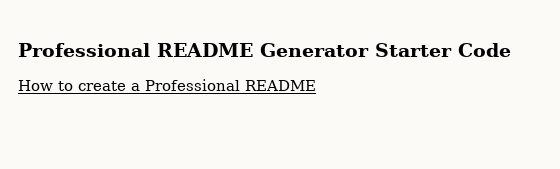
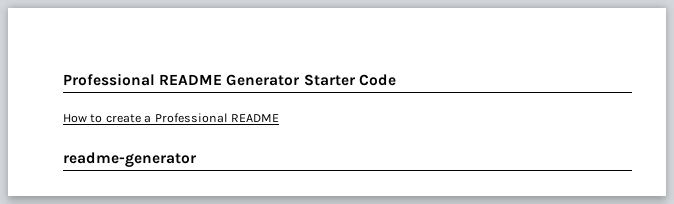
(316, 85) none -> [63,152,196,167] // readme-generator

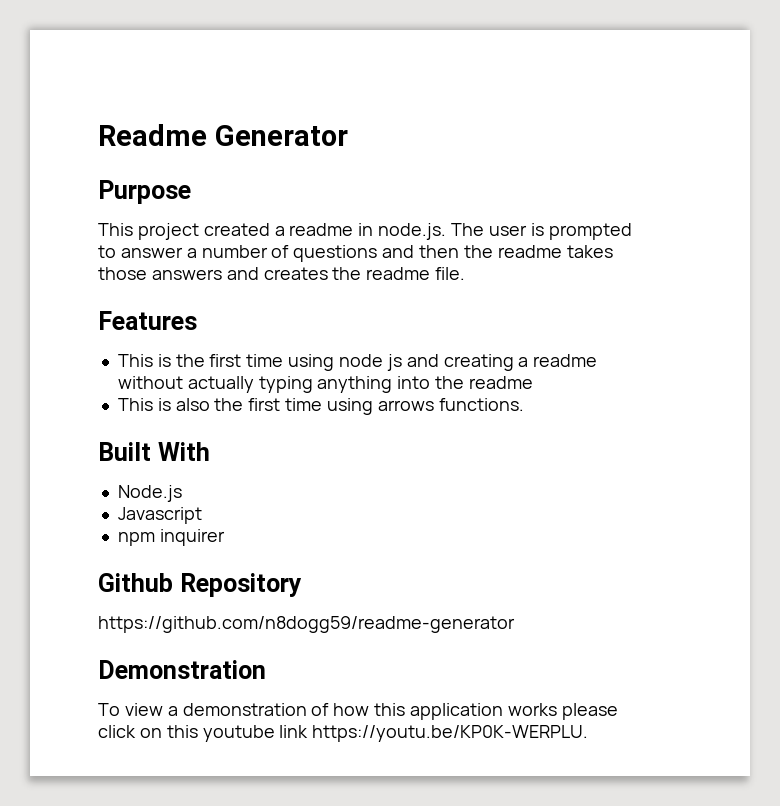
[63,73,223,86] Professional README -> [98,124,207,146] Readme
[303,74,396,86] [63,113,279,123] [63,152,196,167] Starter Code // How to create a Professional README // readme-generator -> [98,180,191,204] [98,223,632,240] [98,245,613,262] [98,267,466,280] [98,311,197,330] [117,354,598,371] [117,376,533,393] [117,398,524,415] [98,442,210,461] [117,485,182,502] [117,507,202,524] [117,529,225,546] [98,573,302,597] [98,616,515,633] [98,660,266,679] [98,703,618,720] [98,725,589,742] // Purpose // This project created a readme in node.js. The user is prompted to answer a number of questions and then the readme takes those answers and creates the readme file. // Features // This is the first time using node js and creating a readme without actually typing anything into the readme // This is also the first time using arrows functions. // Built With // Node.js // Javascript // npm inquirer // Github Repository // https://github.com/n8dogg59/readme-generator // Demonstration // To view a demonstration of how this application works please click on this youtube link https://youtu.be/KP0K-WERPLU.

